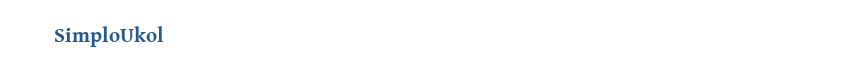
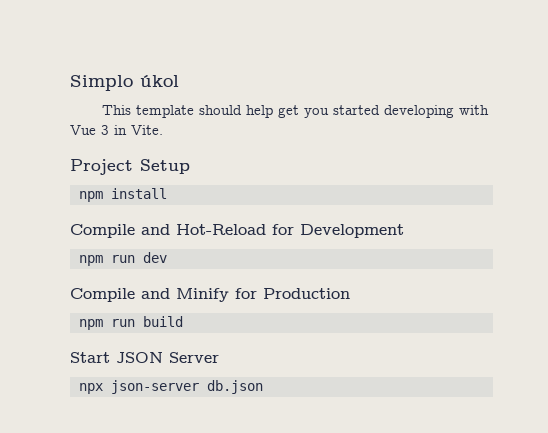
[54,26,164,47] SimploUkol -> [70,75,179,91] [102,105,490,118] [70,125,163,135] [70,159,190,175] [79,188,167,202] [70,224,404,238] [79,252,167,266] [70,288,350,302] [79,316,183,330] [70,352,219,363] [79,380,263,394] Simplo úkol // This template should help get you started developing with Vue 3 in Vite. // Project Setup // npm install // Compile and Hot-Reload for Development // npm run dev // Compile and Minify for Production // npm run build // Start JSON Server // npx json-server db.json

